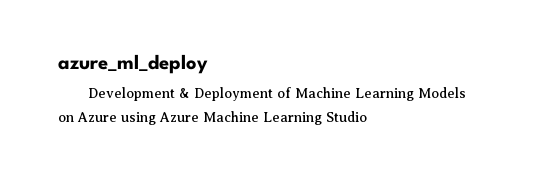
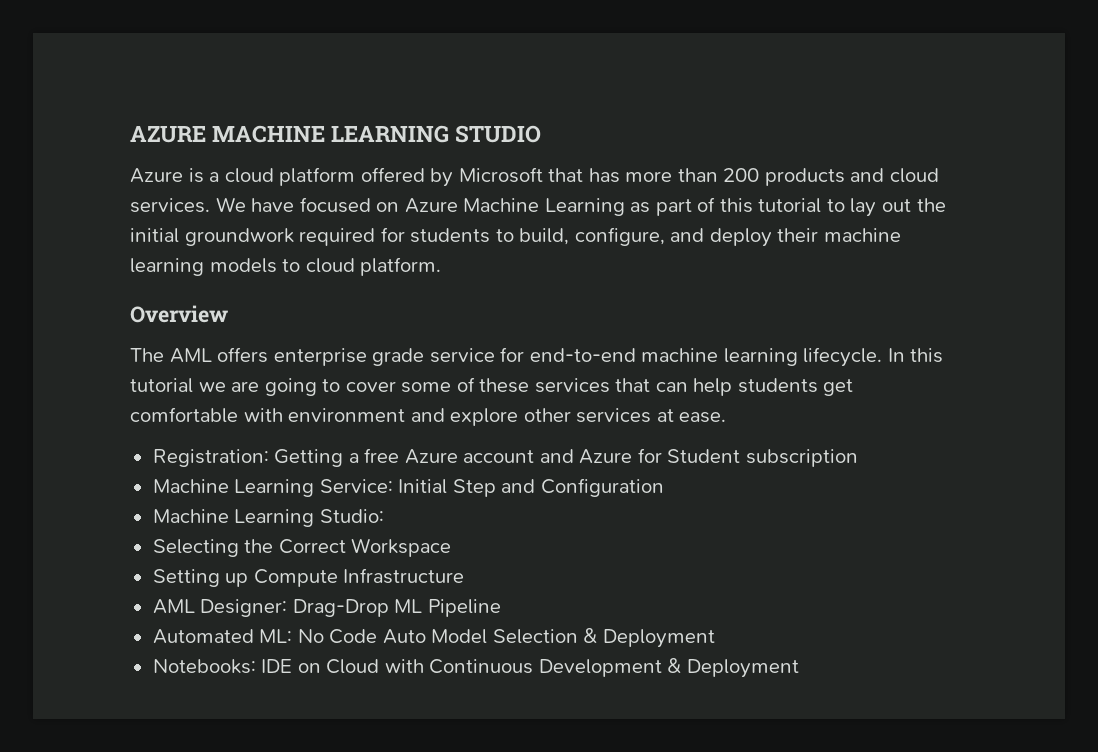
[58,54,208,74] [87,87,466,101] [58,111,367,125] azure_ml_deploy // Development & Deployment of Machine Learning Models on Azure using Azure Machine Learning Studio -> [130,125,542,143] [130,167,940,187] [130,197,946,217] [130,227,901,247] [130,257,442,276] [130,305,228,323] [130,347,944,367] [130,377,854,396] [130,407,727,426] [152,448,858,467] [152,478,664,497] [152,509,384,527] [152,538,452,557] [152,568,465,587] [152,599,501,617] [152,628,715,648] [152,658,799,678] AZURE MACHINE LEARNING STUDIO // Azure is a cloud platform offered by Microsoft that has more than 200 products and cloud services. We have focused on Azure Machine Learning as part of this tutorial to lay out the initial groundwork required for students to build, configure, and deploy their machine learning models to cloud platform. // Overview // The AML offers enterprise grade service for end-to-end machine learning lifecycle. In this tutorial we are going to cover some of these services that can help students get comfortable with environment and explore other services at ease. // Registration: Getting a free Azure account and Azure for Student subscription // Machine Learning Service: Initial Step and Configuration // Machine Learning Studio: // Selecting the Correct Workspace // Setting up Compute Infrastructure // AML Designer: Drag-Drop ML Pipeline // Automated ML: No Code Auto Model Selection & Deployment // Notebooks: IDE on Cloud with Continuous Development & Deployment

